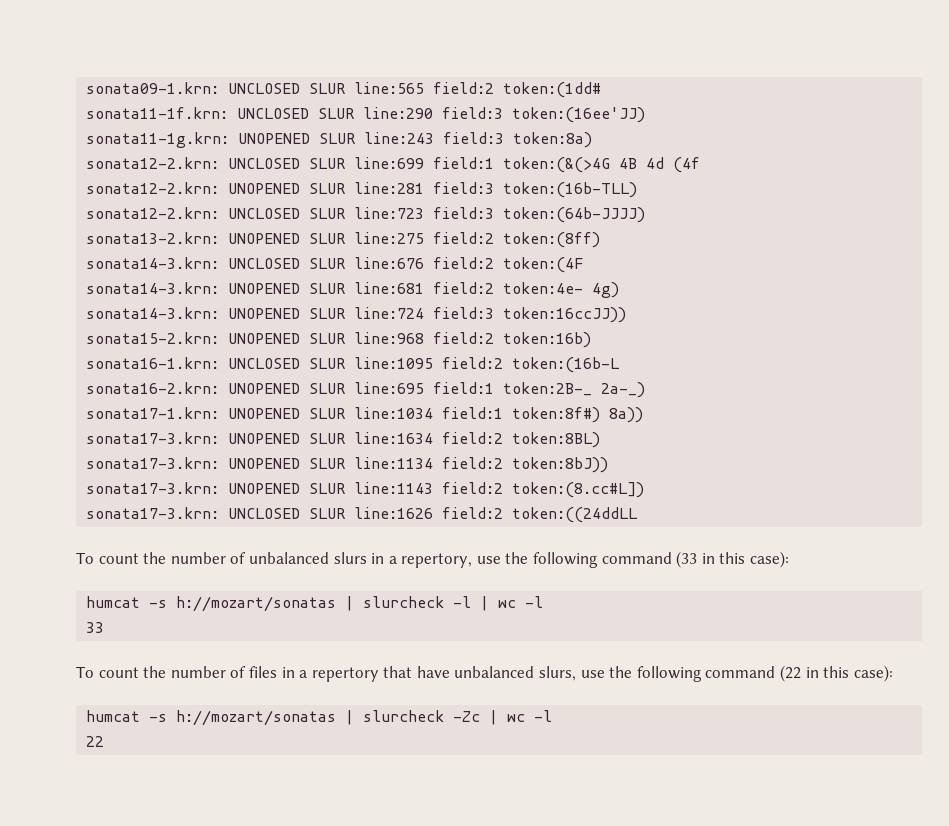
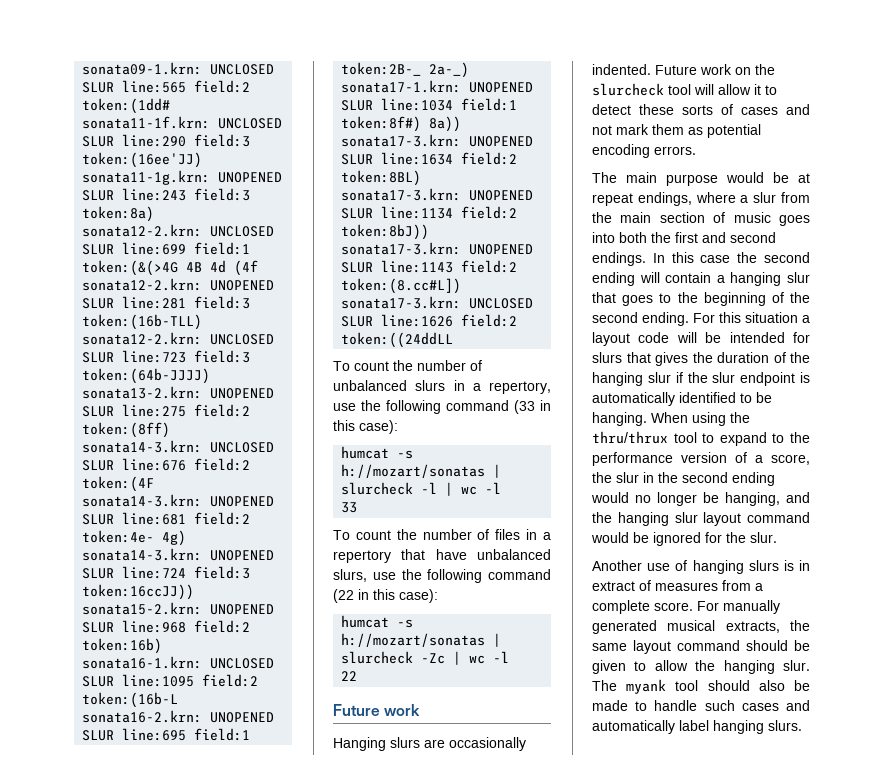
(105, 741) none -> [333,704,421,716] [333,737,526,751] [592,64,775,75] [592,83,777,96] [592,104,810,115] [592,124,761,138] [592,144,696,158] [592,172,810,186] [592,192,810,206] [592,212,810,226] [592,232,776,243] [592,252,810,266] [592,272,810,286] [592,292,810,306] [592,312,810,326] [592,332,810,346] [592,352,810,366] [592,372,810,386] [592,392,772,406] [592,412,750,426] [592,431,810,446] [592,452,810,466] [592,472,775,486] [591,492,810,506] [592,512,810,526] [591,532,777,546] [592,560,810,574] [592,580,763,591] [592,600,780,614] [592,620,810,634] [592,640,810,654] [592,660,810,674] [592,679,810,694] [592,700,810,711] [592,720,802,734] // Future work // Hanging slurs are occasionally indented. Future work on the slurcheck tool will allow it to detect these sorts of cases and not mark them as potential encoding errors. // The main purpose would be at repeat endings, where a slur from the main section of music goes into both the first and second endings. In this case the second ending will contain a hanging slur that goes to the beginning of the second ending. For this situation a layout code will be intended for slurs that gives the duration of the hanging slur if the slur endpoint is automatically identified to be hanging. When using the thru/thrux tool to expand to the performance version of a score, the slur in the second ending would no longer be hanging, and the hanging slur layout command would be ignored for the slur. // Another use of hanging slurs is in extract of measures from a complete score. For manually generated musical extracts, the same layout command should be given to allow the hanging slur. The myank tool should also be made to handle such cases and automatically label hanging slurs.

